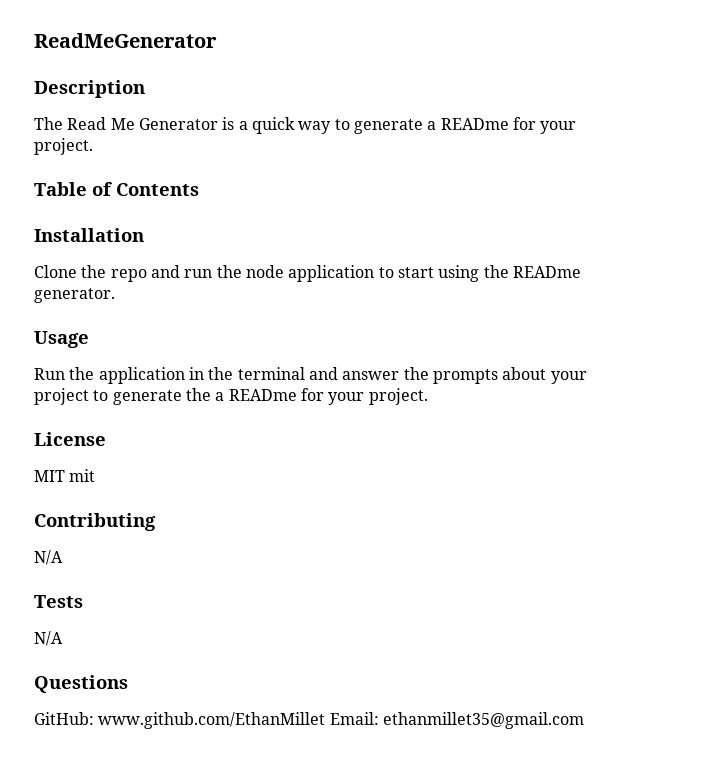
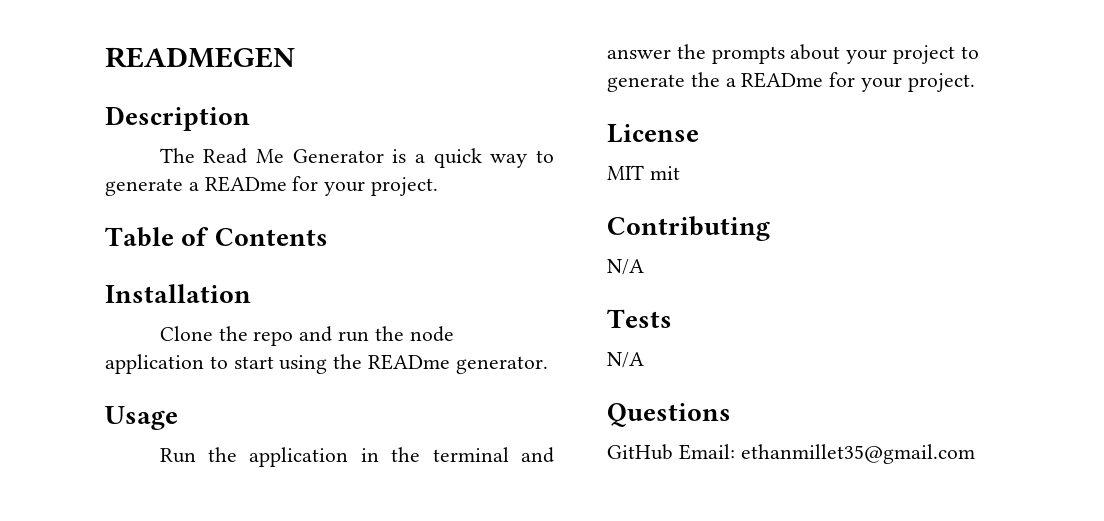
[34,33,217,48] ReadMeGenerator -> [105,47,295,68] READMEGEN
[34,712,326,729] GitHub: www.github.com/EthanMillet -> [607,444,673,460] GitHub

